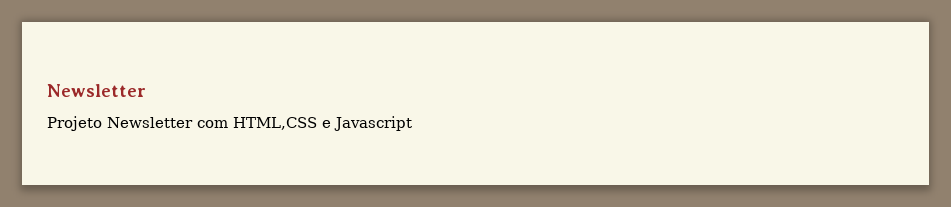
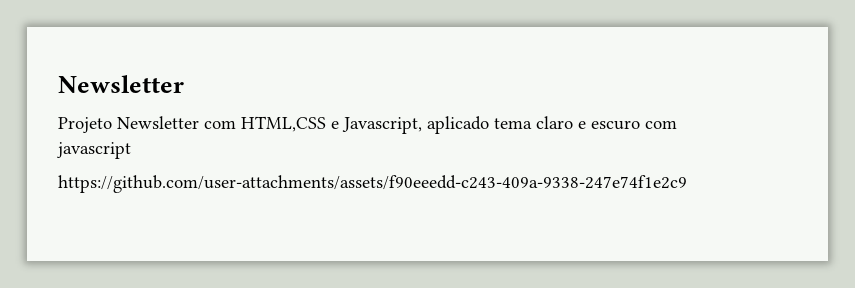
[334,116,412,131] Javascript -> [342,116,677,134] [57,142,131,159] [58,175,687,193] Javascript, aplicado tema claro e escuro com javascript // https://github.com/user-attachments/assets/f90eeedd-c243-409a-9338-247e74f1e2c9

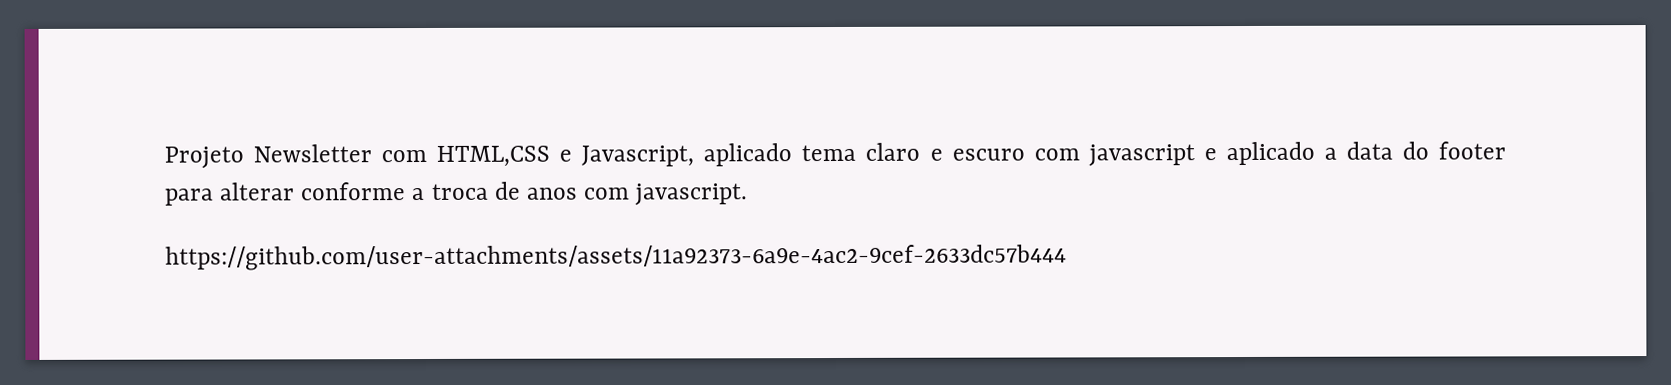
[58,75,184,93] Newsletter // -> (164, 157) none
[58,175,687,193] // https://github.com/user-attachments/assets/f90eeedd-c243-409a-9338-247e74f1e2c9 -> [1203,141,1507,166] [164,181,749,206] [165,244,1067,271] e aplicado a data do footer para alterar conforme a troca de anos com javascript. // https://github.com/user-attachments/assets/11a92373-6a9e-4ac2-9cef-2633dc57b444

